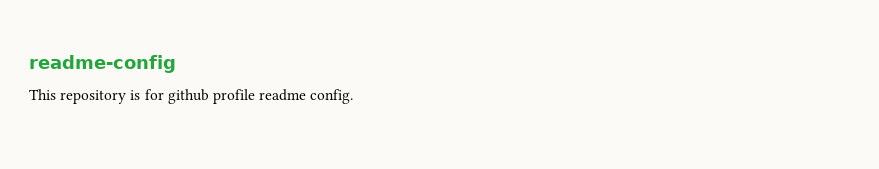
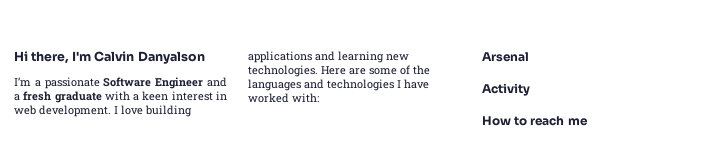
[29,55,176,73] [29,89,354,104] readme-config // This repository is for github profile readme config. -> [14,51,205,64] [14,77,227,89] [14,91,227,103] [14,105,192,117] [248,51,409,63] [248,65,430,77] [248,79,429,91] [248,93,319,103] [482,52,529,62] [482,83,530,96] [482,116,588,126] Hi there, I'm Calvin Danyalson // I’m a passionate Software Engineer and a fresh graduate with a keen interest in web development. I love building applications and learning new technologies. Here are some of the languages and technologies I have worked with: // Arsenal // Activity // How to reach me

